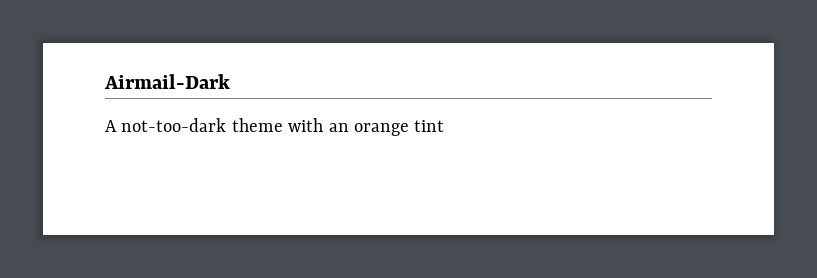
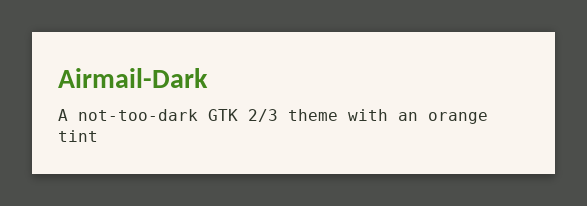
(227, 125) none -> [208,109,278,122] GTK 2/3

